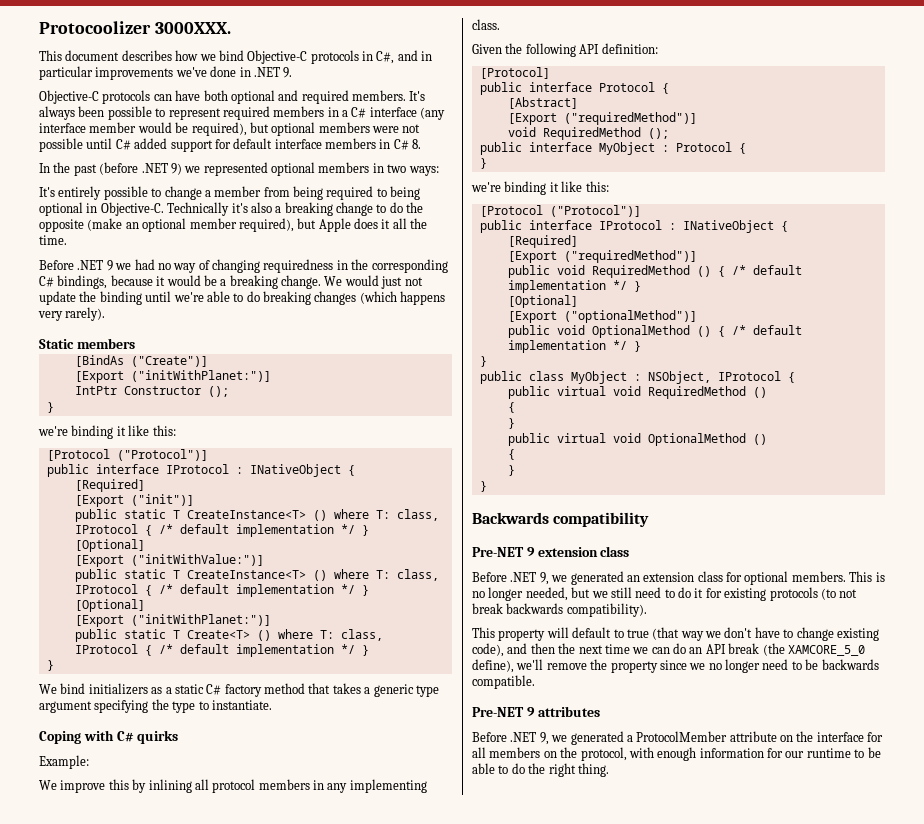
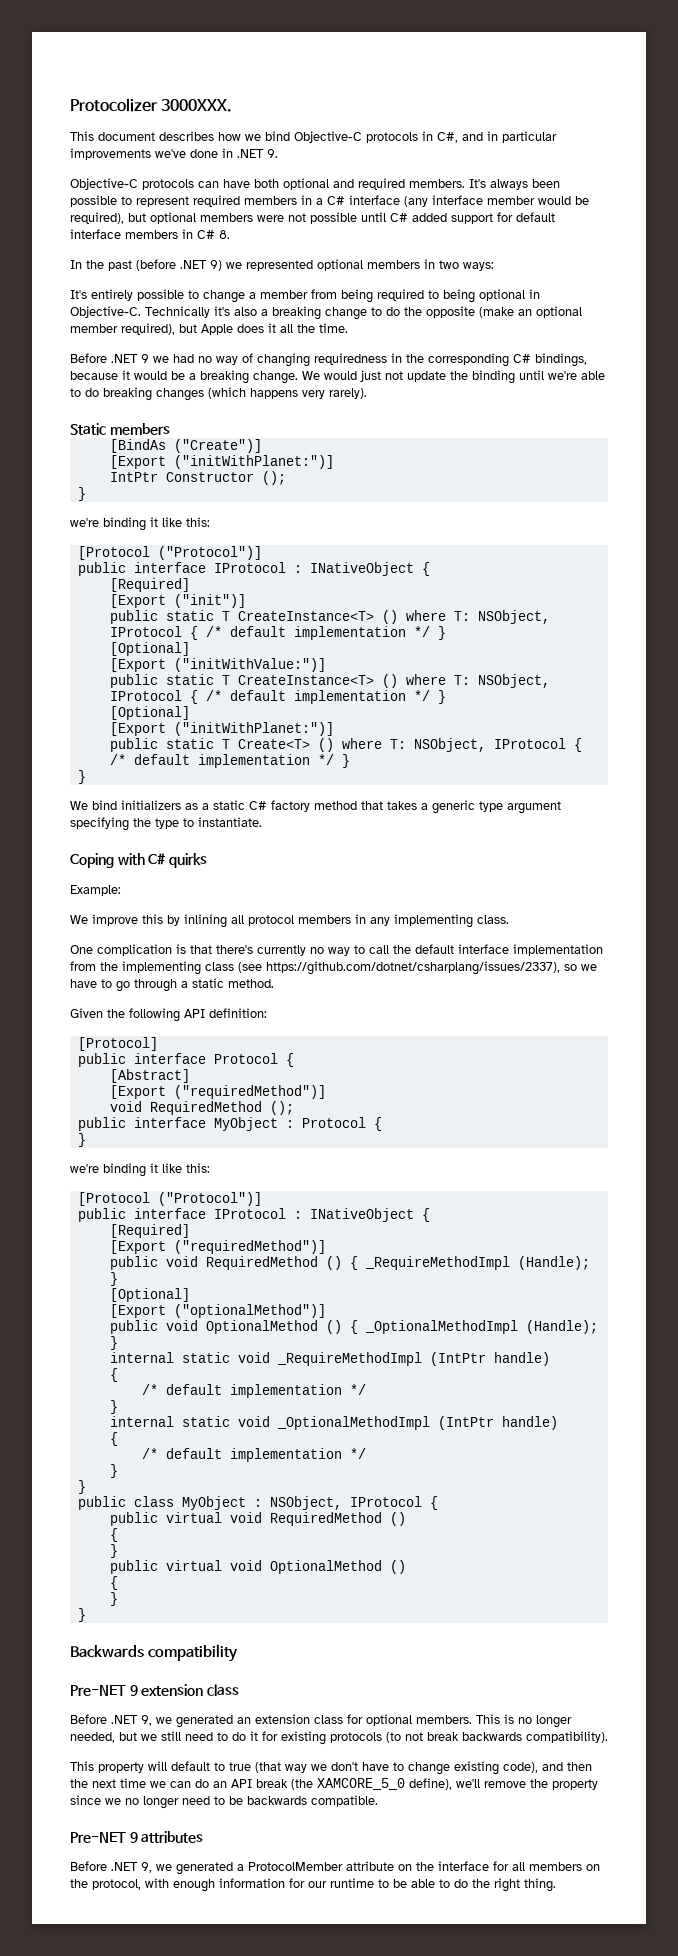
[39,21,151,34] Protocoolizer -> [70,98,158,112] Protocolizer
[396,509,439,521] class, -> [477,610,550,624] NSObject,
[396,569,439,581] class, -> [477,674,550,688] NSObject,
[340,629,383,641] class, -> [413,738,486,752] NSObject,
(500, 24) none -> [70,944,603,956] [70,961,597,975] [70,978,274,992] // One complication is that there's currently no way to call the default interface implementation from the implementing class (see https://github.com/dotnet/csharplang/issues/2337), so we have to go through a static method.
[731,265,802,275] [507,280,627,293] /* default implementation */ -> [364,1256,590,1270] _RequireMethodImpl (Handle);
[731,325,802,335] [507,340,627,353] /* default implementation */ -> [364,1320,598,1334] [109,1336,118,1350] [109,1352,550,1366] [109,1368,118,1382] [141,1384,366,1398] [109,1400,118,1414] [109,1416,558,1430] [109,1432,118,1446] [141,1448,366,1462] _OptionalMethodImpl (Handle); } // internal static void _RequireMethodImpl (IntPtr handle) // { // /* default implementation */ // } // internal static void _OptionalMethodImpl (IntPtr handle) // { // /* default implementation */ //

